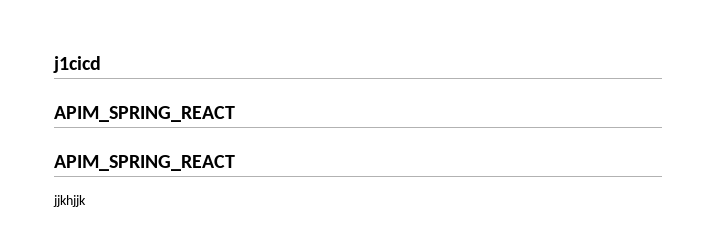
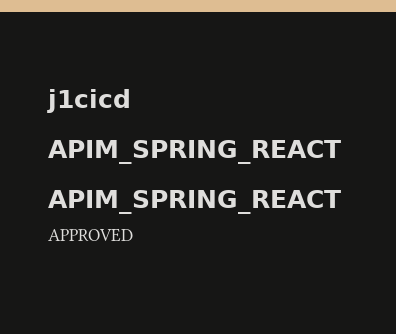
[53,195,86,207] jjkhjjk -> [48,228,133,242] APPROVED

